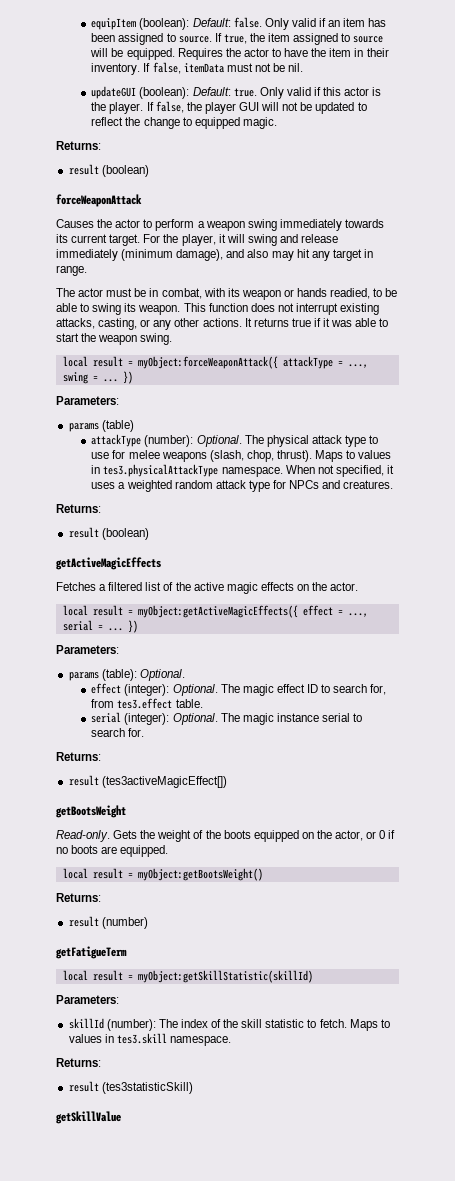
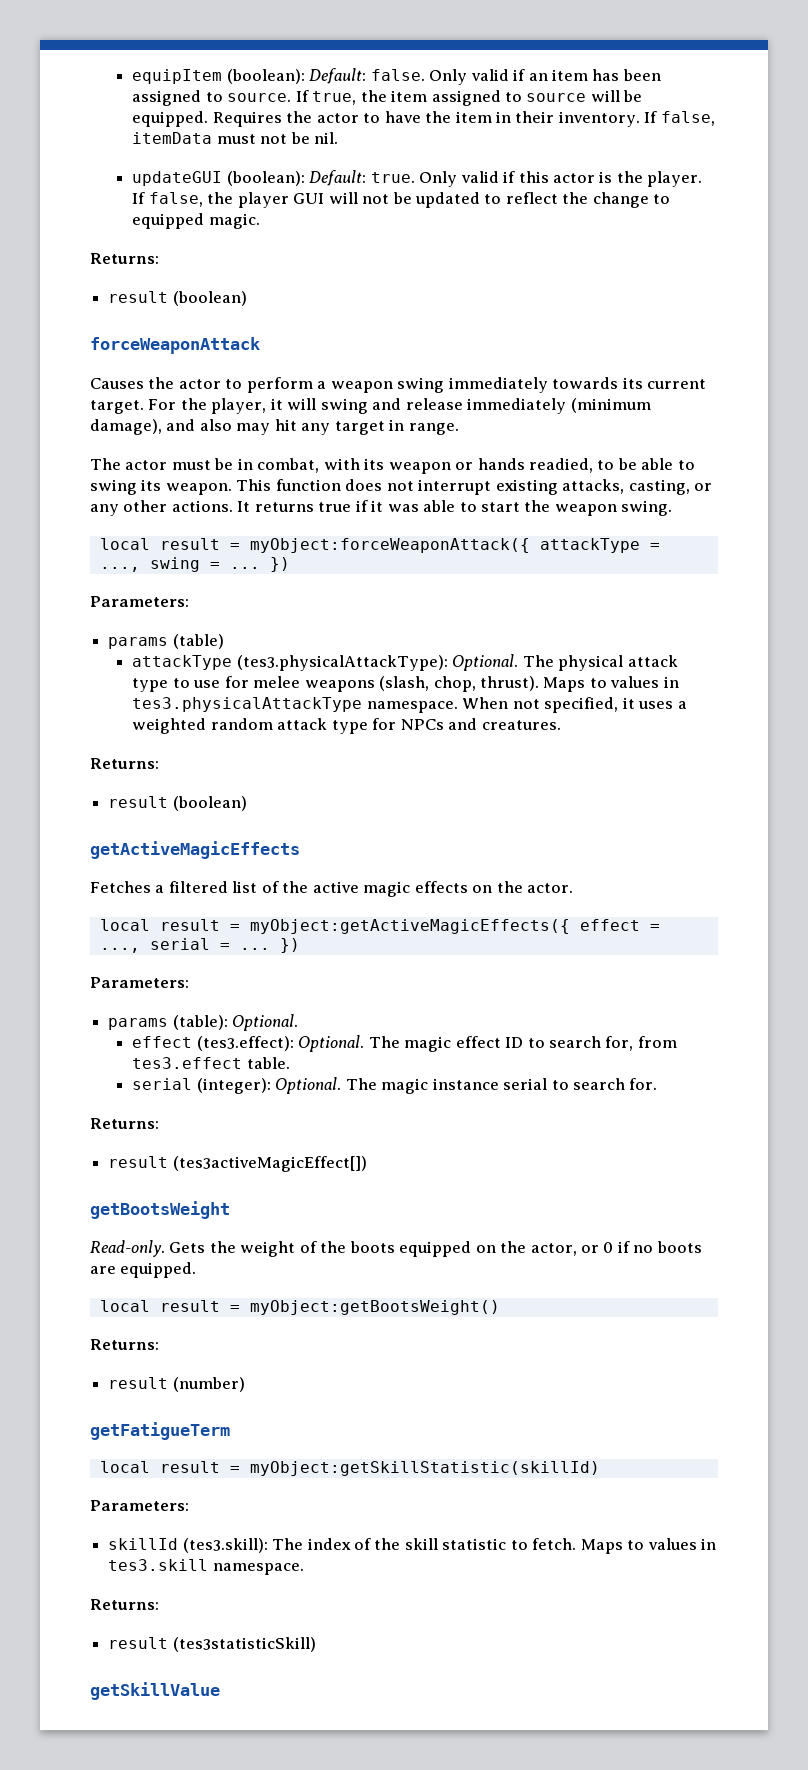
[144,435,194,447] (number): -> [236,655,448,671] (tes3.physicalAttackType):
[124,684,170,696] (integer): -> [196,1036,294,1051] (tes3.effect):
[106,1019,156,1031] (number): -> [182,1538,268,1553] (tes3.skill):

